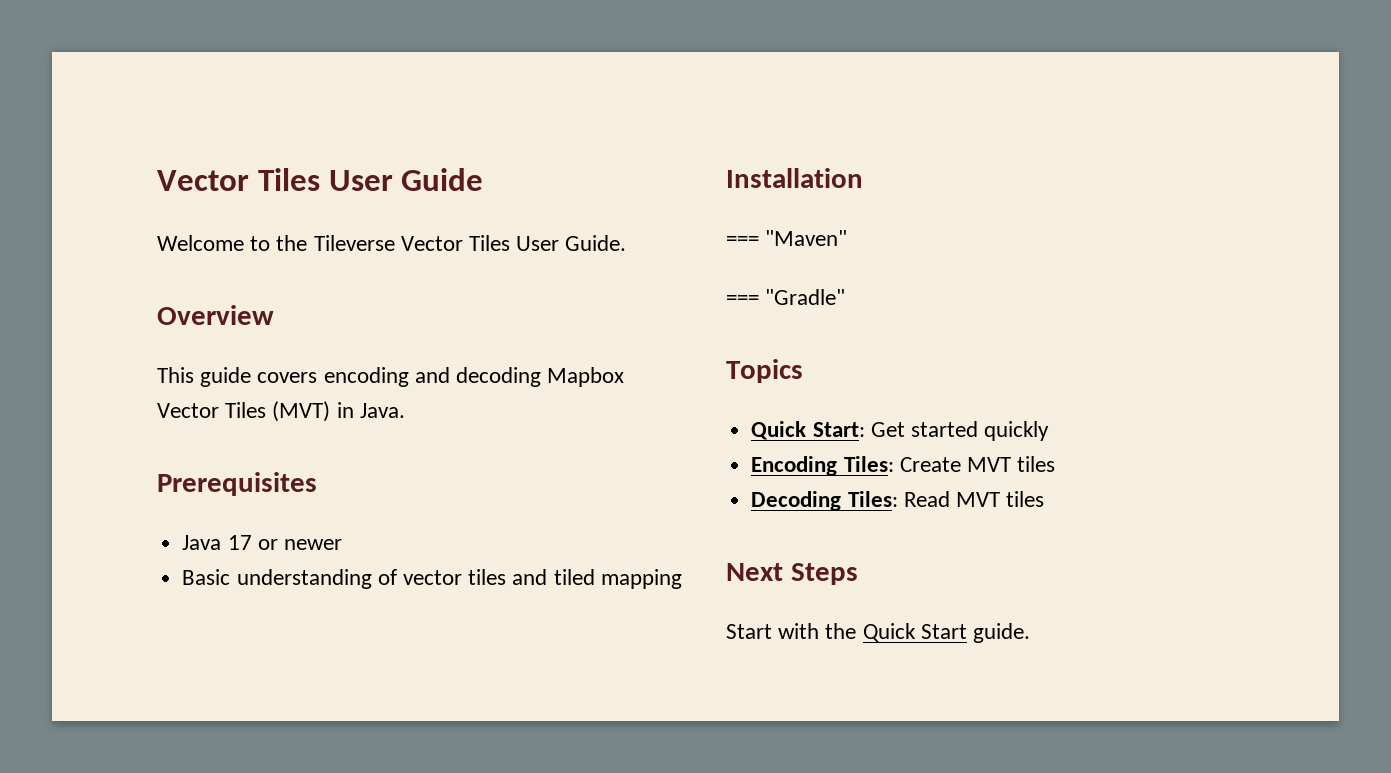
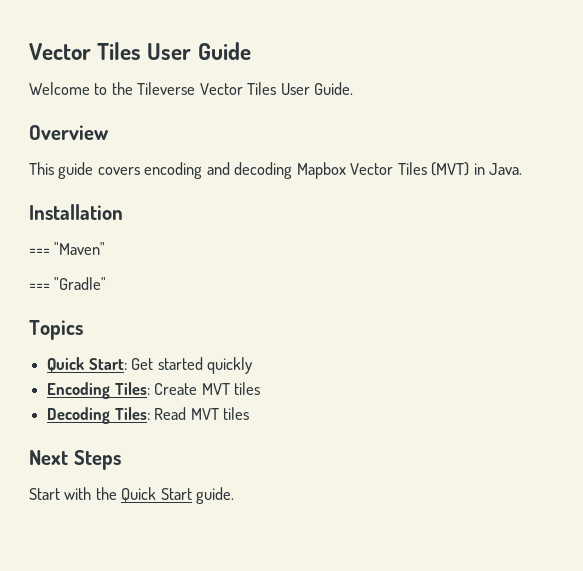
[157,472,317,496] [182,535,342,550] [182,569,682,589] // Prerequisites // Java 17 or newer // Basic understanding of vector tiles and tiled mapping -> (523, 169) none

